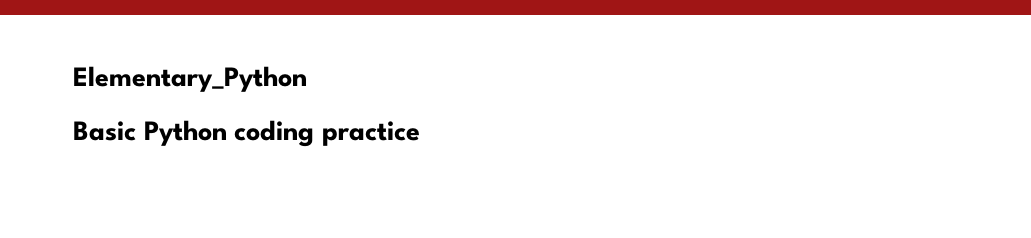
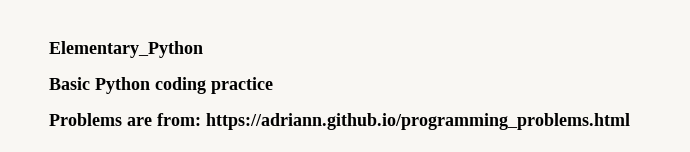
(420, 133) none -> [49,113,630,130] // Problems are from: https://adriann.github.io/programming_problems.html

